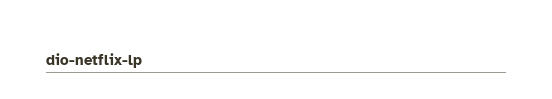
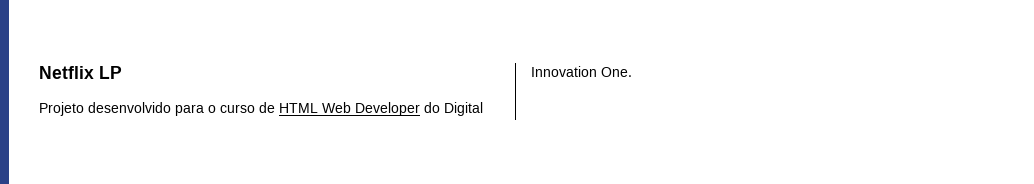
[46,53,142,68] dio-netflix-lp -> [39,66,122,79] [39,102,483,116] [531,66,632,77] Netflix LP // Projeto desenvolvido para o curso de HTML Web Developer do Digital Innovation One.

